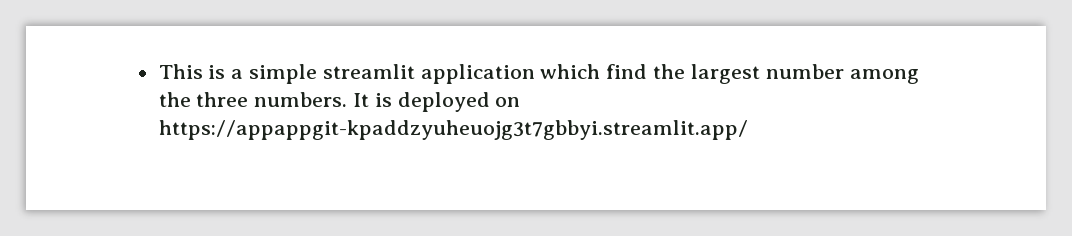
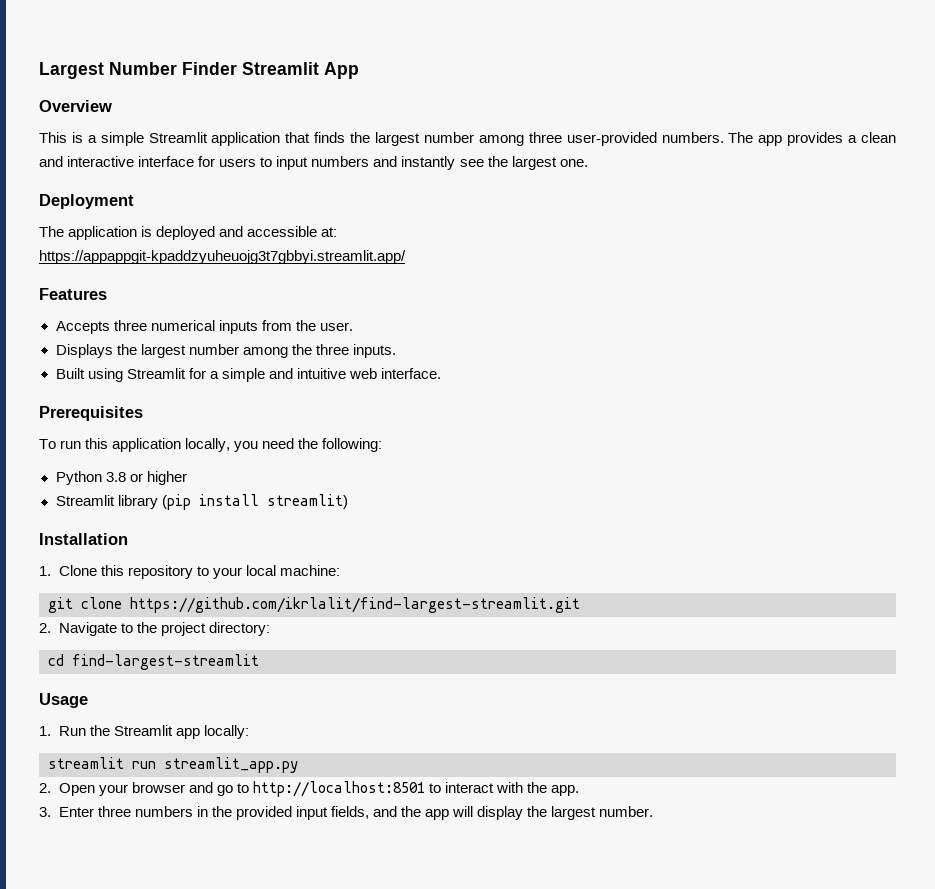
[158,64,648,84] This is a simple streamlit application which find -> [39,62,359,79] [39,100,112,112] [39,132,897,146] [39,156,588,170] [39,194,134,209] [39,226,338,240] [39,250,406,264] [39,288,107,300] [55,320,353,334] [55,344,113,358] Largest Number Finder Streamlit App // Overview // This is a simple Streamlit application that finds the largest number among three user-provided numbers. The app provides a clean and interactive interface for users to input numbers and instantly see the largest one. // Deployment // The application is deployed and accessible at: // https://appappgit-kpaddzyuheuojg3t7gbbyi.streamlit.app/ // Features // Accepts three numerical inputs from the user. // Displays
[254,92,521,112] [158,120,748,140] numbers. It is deployed on https://appappgit-kpaddzyuheuojg3t7gbbyi.streamlit.app/ -> [352,344,396,358] [55,368,441,382] [39,406,143,421] [39,438,383,452] [55,471,187,485] [55,494,348,510] [39,533,128,545] [39,565,340,579] [48,597,580,613] [39,622,270,636] [48,654,259,670] [39,693,88,708] [39,725,249,739] [48,757,298,773] [39,781,580,797] [39,806,654,820] inputs. // Built using Streamlit for a simple and intuitive web interface. // Prerequisites // To run this application locally, you need the following: // Python 3.8 or higher // Streamlit library (pip install streamlit) // Installation // 1. Clone this repository to your local machine: // git clone https://github.com/ikrlalit/find-largest-streamlit.git // 2. Navigate to the project directory: // cd find-largest-streamlit // Usage // 1. Run the Streamlit app locally: // streamlit run streamlit_app.py // 2. Open your browser and go to http://localhost:8501 to interact with the app. // 3. Enter three numbers in the provided input fields, and the app will display the largest number.

